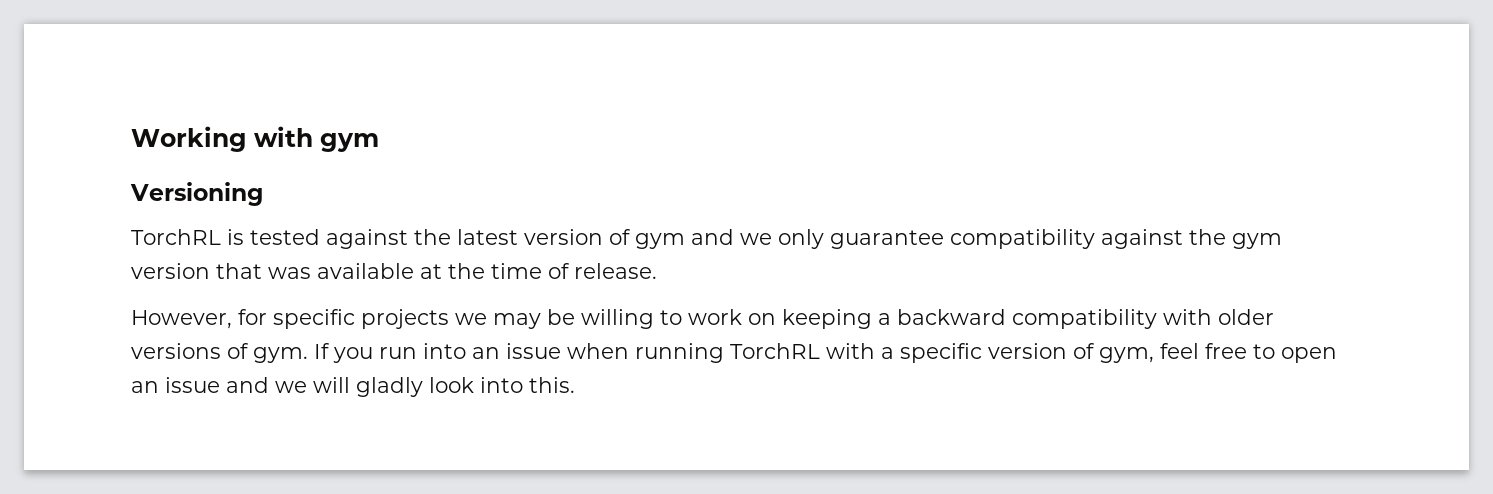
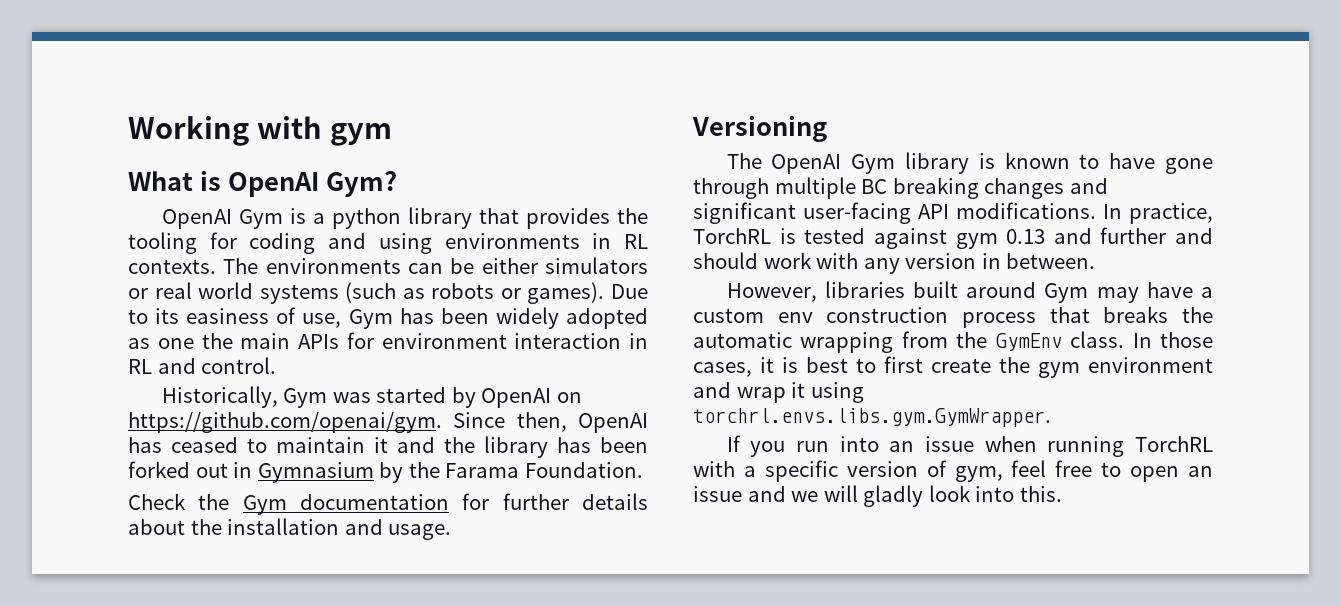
[130,182,263,206] [131,229,1282,249] [131,263,657,279] [131,309,1274,329] [131,343,308,363] Versioning // TorchRL is tested against the latest version of gym and we only guarantee compatibility against the gym version that was available at the time of release. // However, for specific projects we may be willing to work on keeping a backward compatibility with older versions of gym. -> [128,170,397,197] [161,207,648,229] [128,232,648,254] [128,257,648,274] [128,282,648,304] [128,307,648,329] [128,332,648,349] [128,357,277,374] [161,386,582,408] [128,412,648,433] [128,436,648,458] [128,461,643,483] [128,493,648,515] [128,518,452,540] [692,115,827,142] [726,152,1213,174] [693,177,1108,199] [693,202,1213,224] [693,227,1213,249] [693,252,1096,274] [726,281,1213,303] [693,306,1213,328] [693,331,1213,353] [693,356,1213,378] [693,382,864,403] [693,408,1051,427] What is OpenAI Gym? // OpenAI Gym is a python library that provides the tooling for coding and using environments in RL contexts. The environments can be either simulators or real world systems (such as robots or games). Due to its easiness of use, Gym has been widely adopted as one the main APIs for environment interaction in RL and control. // Historically, Gym was started by OpenAI on https://github.com/openai/gym. Since then, OpenAI has ceased to maintain it and the library has been forked out in Gymnasium by the Farama Foundation. // Check the Gym documentation for further details about the installation and usage. // Versioning // The OpenAI Gym library is known to have gone through multiple BC breaking changes and significant user-facing API modifications. In practice, TorchRL is tested against gym 0.13 and further and should work with any version in between. // However, libraries built around Gym may have a custom env construction process that breaks the automatic wrapping from the GymEnv class. In those cases, it is best to first create the gym environment and wrap it using torchrl.envs.libs.gym.GymWrapper. //

